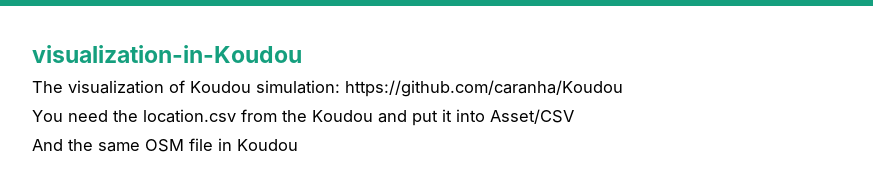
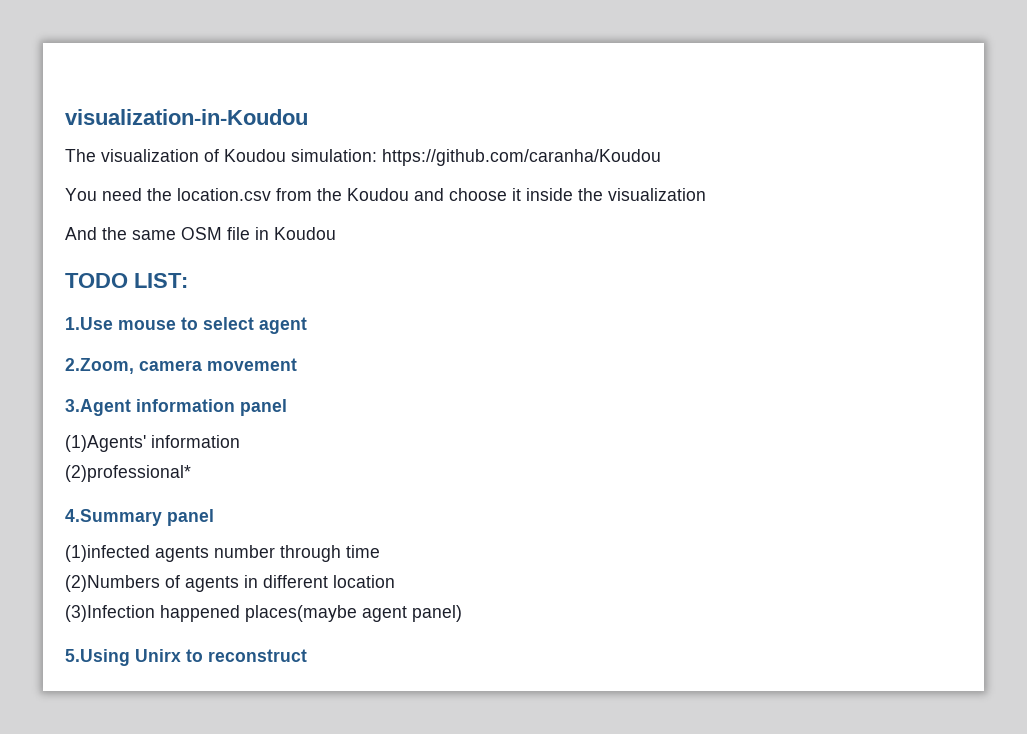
[412,109,574,126] put it into Asset/CSV -> [449,188,706,201] choose it inside the visualization
(298, 145) none -> [65,273,188,288] [65,317,307,334] [65,358,297,374] [65,399,287,416] [65,435,240,452] [65,465,191,482] [65,509,214,526] [65,545,380,562] [65,575,395,592] [65,605,462,622] [65,649,307,666] // TODO LIST: // 1.Use mouse to select agent // 2.Zoom, camera movement // 3.Agent information panel // (1)Agents' information // (2)professional* // 4.Summary panel // (1)infected agents number through time // (2)Numbers of agents in different location // (3)Infection happened places(maybe agent panel) // 5.Using Unirx to reconstruct

